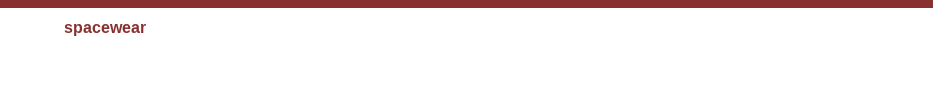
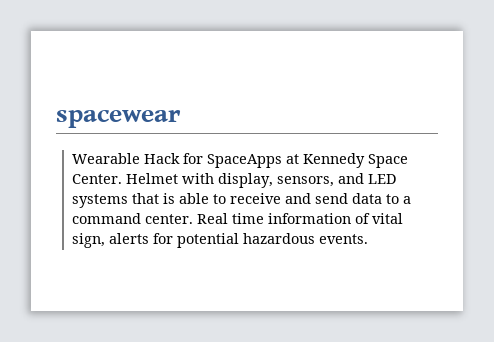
(146, 29) none -> [72,153,409,168] [72,173,398,188] [72,193,412,208] [72,213,404,224] [72,233,369,248] // Wearable Hack for SpaceApps at Kennedy Space Center. Helmet with display, sensors, and LED systems that is able to receive and send data to a command center. Real time information of vital sign, alerts for potential hazardous events.

